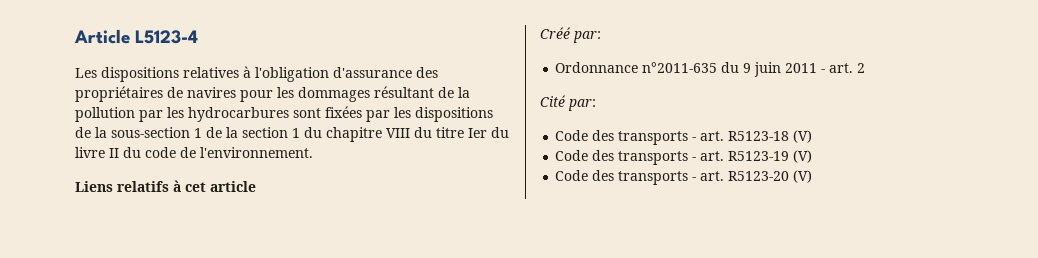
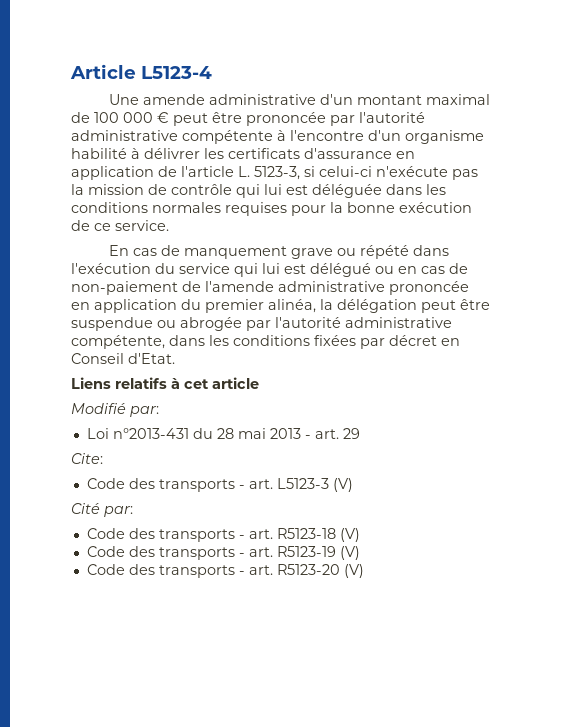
[75,66,438,82] [75,86,470,102] [75,106,493,122] [75,127,509,142] [75,147,313,158] Les dispositions relatives à l'obligation d'assurance des propriétaires de navires pour les dommages résultant de la pollution par les hydrocarbures sont fixées par les dispositions de la sous-section 1 de la section 1 du chapitre VIII du titre Ier du livre II du code de l'environnement. -> [108,94,490,105] [71,112,425,126] [71,130,484,144] [71,148,415,159] [71,166,478,180] [71,184,446,198] [71,202,472,216] [71,220,169,231] [108,245,449,259] [71,263,468,277] [71,281,469,295] [71,299,490,313] [71,317,452,331] [71,335,460,349] [71,353,175,364] Une amende administrative d'un montant maximal de 100 000 € peut être prononcée par l'autorité administrative compétente à l'encontre d'un organisme habilité à délivrer les certificats d'assurance en application de l'article L. 5123-3, si celui-ci n'exécute pas la mission de contrôle qui lui est déléguée dans les conditions normales requises pour la bonne exécution de ce service. // En cas de manquement grave ou répété dans l'exécution du service qui lui est délégué ou en cas de non-paiement de l'amende administrative prononcée en application du premier alinéa, la délégation peut être suspendue ou abrogée par l'autorité administrative compétente, dans les conditions fixées par décret en Conseil d'Etat.
[540,27,601,43] [555,62,866,77] Créé par: // Ordonnance n°2011-635 du 9 juin 2011 - art. 2 -> [71,403,159,417] [86,428,360,439] [71,453,103,464] [86,478,353,492] Modifié par: // Loi n°2013-431 du 28 mai 2013 - art. 29 // Cite: // Code des transports - art. L5123-3 (V)

